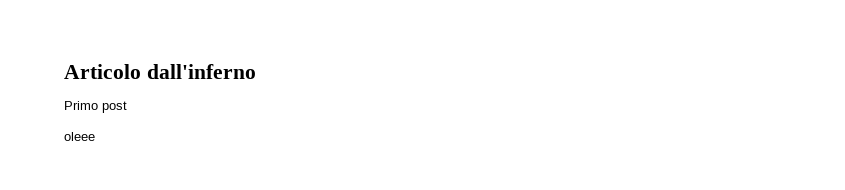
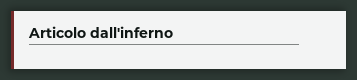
[64,101,127,113] [64,132,95,141] // Primo post // oleee -> (173, 32) none

